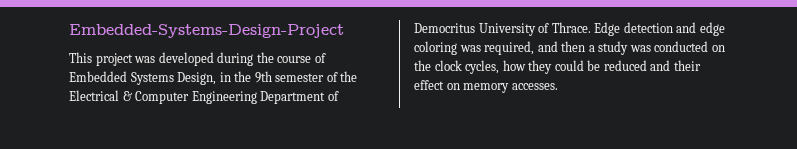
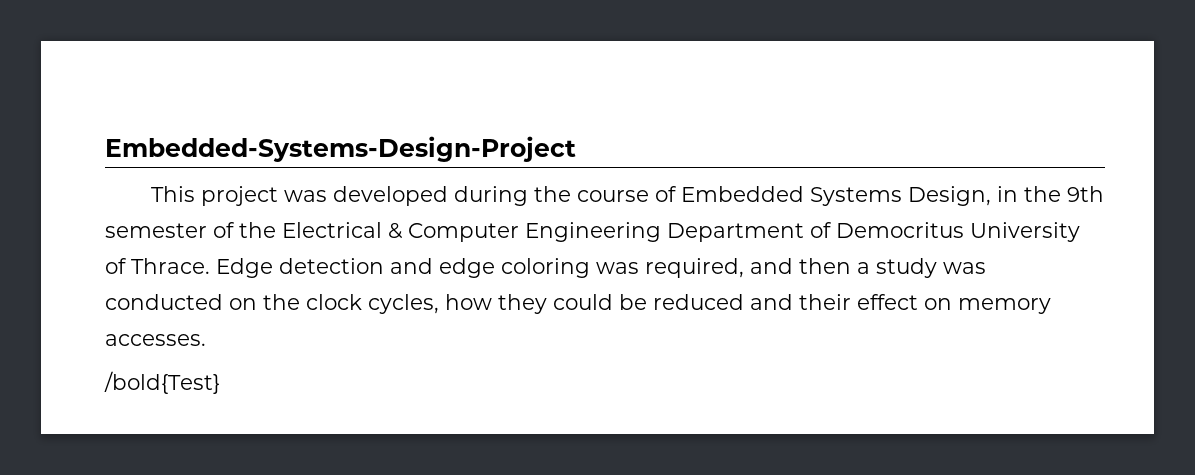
(558, 86) none -> [104,371,220,394] // /bold{Test}

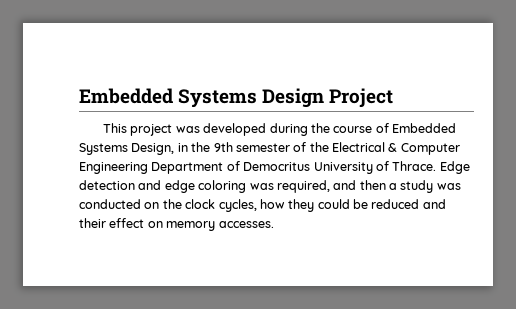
[105,136,576,162] Embedded-Systems-Design-Project -> [79,88,394,108] Embedded Systems Design Project
[104,371,220,394] // /bold{Test} -> (274, 224) none

